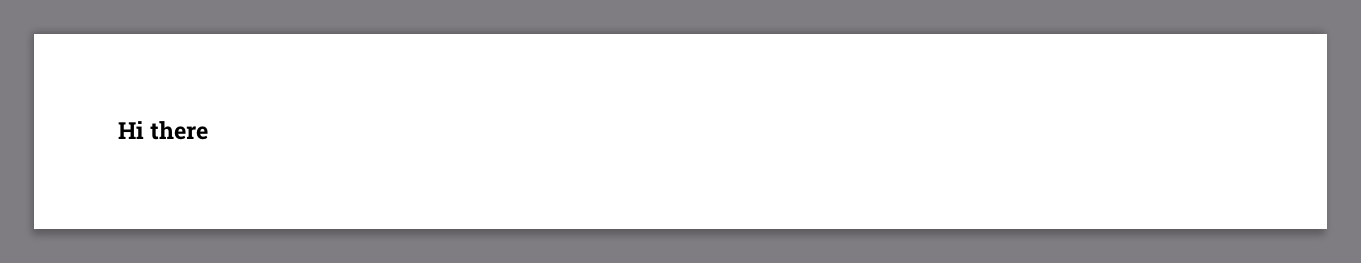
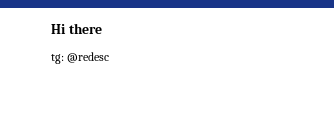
(209, 130) none -> [51,52,110,64] // tg: @redesc

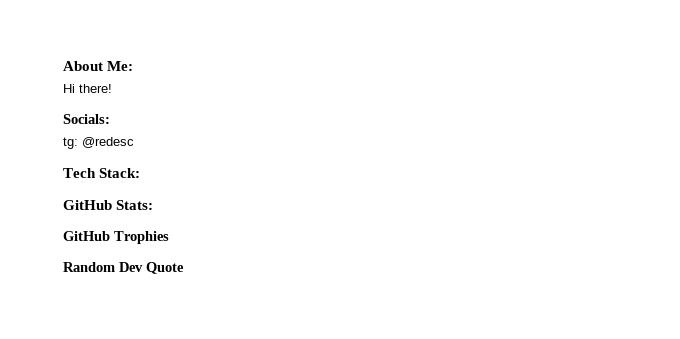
[51,23,102,34] [51,52,110,64] Hi there // tg: @redesc -> [63,61,134,71] [63,84,112,93] [63,114,110,124] [63,137,134,149] [63,168,141,178] [63,200,154,210] [63,231,169,244] [63,262,184,274] About Me: // Hi there! // Socials: // tg: @redesc // Tech Stack: // GitHub Stats: // GitHub Trophies // Random Dev Quote

